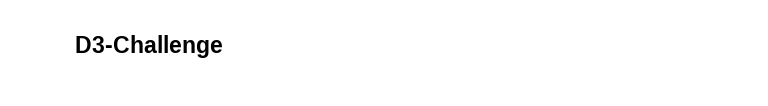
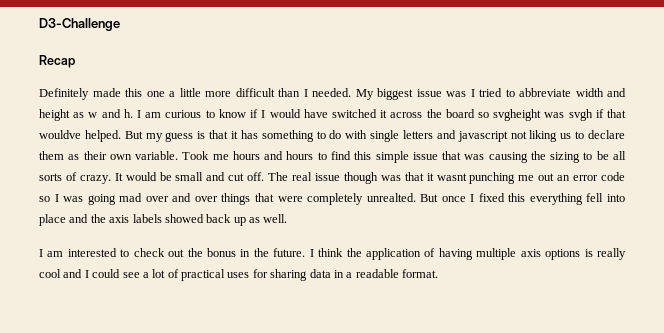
(223, 46) none -> [39,55,75,68] [39,88,626,100] [39,109,626,121] [39,130,625,142] [39,151,626,163] [39,172,626,184] [39,193,625,205] [39,214,288,226] [39,248,627,260] [39,269,438,281] // Recap // Definitely made this one a little more difficult than I needed. My biggest issue was I tried to abbreviate width and height as w and h. I am curious to know if I would have switched it across the board so svgheight was svgh if that wouldve helped. But my guess is that it has something to do with single letters and javascript not liking us to declare them as their own variable. Took me hours and hours to find this simple issue that was causing the sizing to be all sorts of crazy. It would be small and cut off. The real issue though was that it wasnt punching me out an error code so I was going mad over and over things that were completely unrealted. But once I fixed this everything fell into place and the axis labels showed back up as well. // I am interested to check out the bonus in the future. I think the application of having multiple axis options is really cool and I could see a lot of practical uses for sharing data in a readable format.

